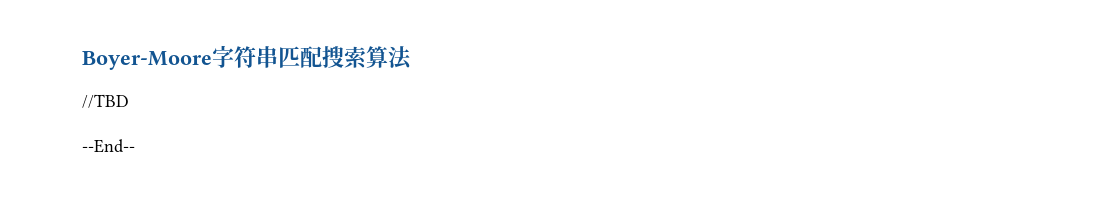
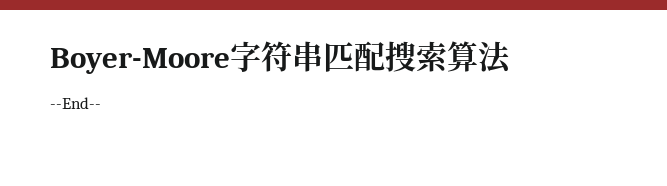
[82,94,129,108] // //TBD -> (512, 57) none

